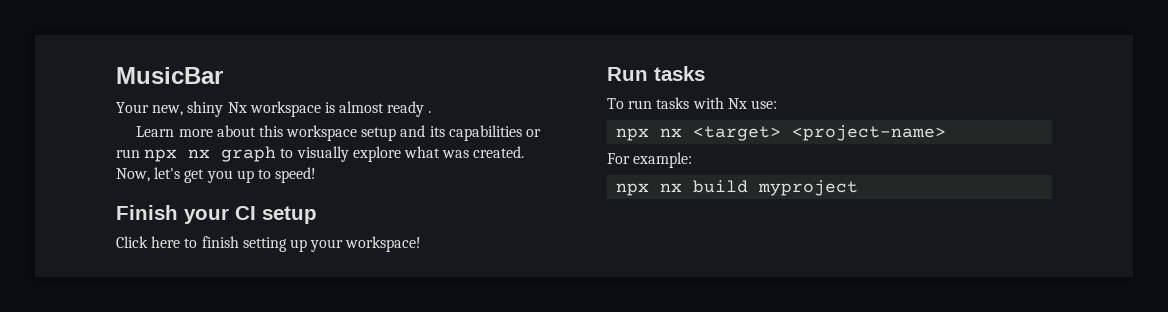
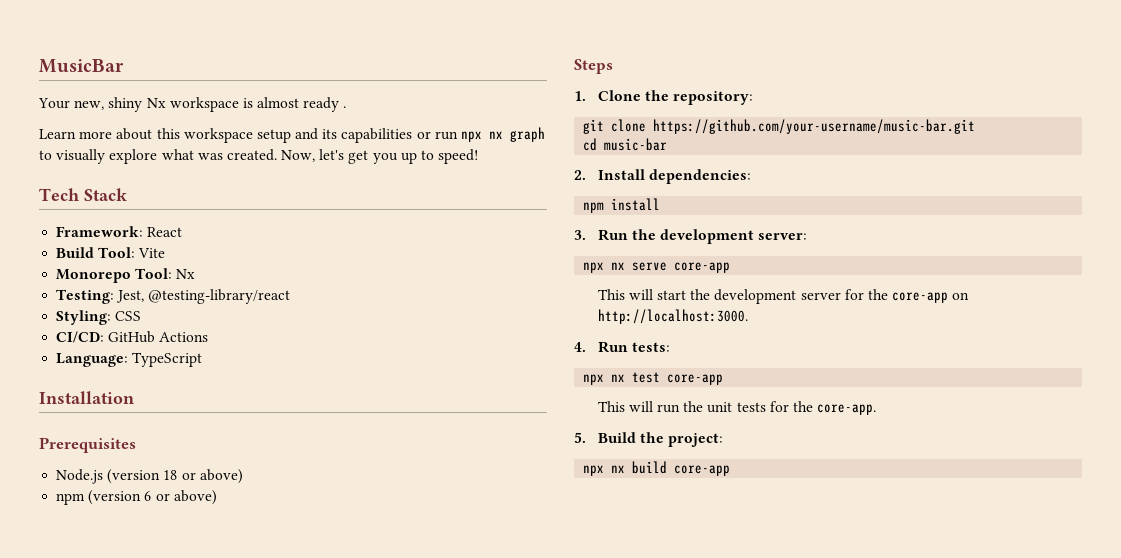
[116,205,317,224] [116,236,422,252] [607,66,705,81] [607,97,777,109] [616,125,947,141] [607,152,693,168] Finish your CI setup // Click here to finish setting up your workspace! // Run tasks // To run tasks with Nx use: // npx nx <target> <project-name> // For example: -> [39,188,127,201] [56,226,183,237] [56,247,166,258] [56,268,196,283] [56,289,291,304] [56,310,142,325] [56,331,209,343] [56,352,203,367] [39,391,134,404] [39,437,136,453] [56,469,243,484] [56,490,217,505] [574,59,613,74] [574,90,754,105] [583,119,976,134] [583,138,668,151] [574,169,751,184] [583,198,661,213] [574,229,808,244] [583,262,731,273] [597,289,970,304] [597,309,748,324] [574,341,670,353] [583,372,724,385] [597,401,877,415] [574,432,724,447] Tech Stack // Framework: React // Build Tool: Vite // Monorepo Tool: Nx // Testing: Jest, @testing-library/react // Styling: CSS // CI/CD: GitHub Actions // Language: TypeScript // Installation // Prerequisites // Node.js (version 18 or above) // npm (version 6 or above) // Steps // 1. Clone the repository: // git clone https://github.com/your-username/music-bar.git // cd music-bar // 2. Install dependencies: // npm install // 3. Run the development server: // npx nx serve core-app // This will start the development server for the core-app on http://localhost:3000. // 4. Run tests: // npx nx test core-app // This will run the unit tests for the core-app. // 5. Build the project:
[758,180,859,196] myproject -> [674,465,731,476] core-app

